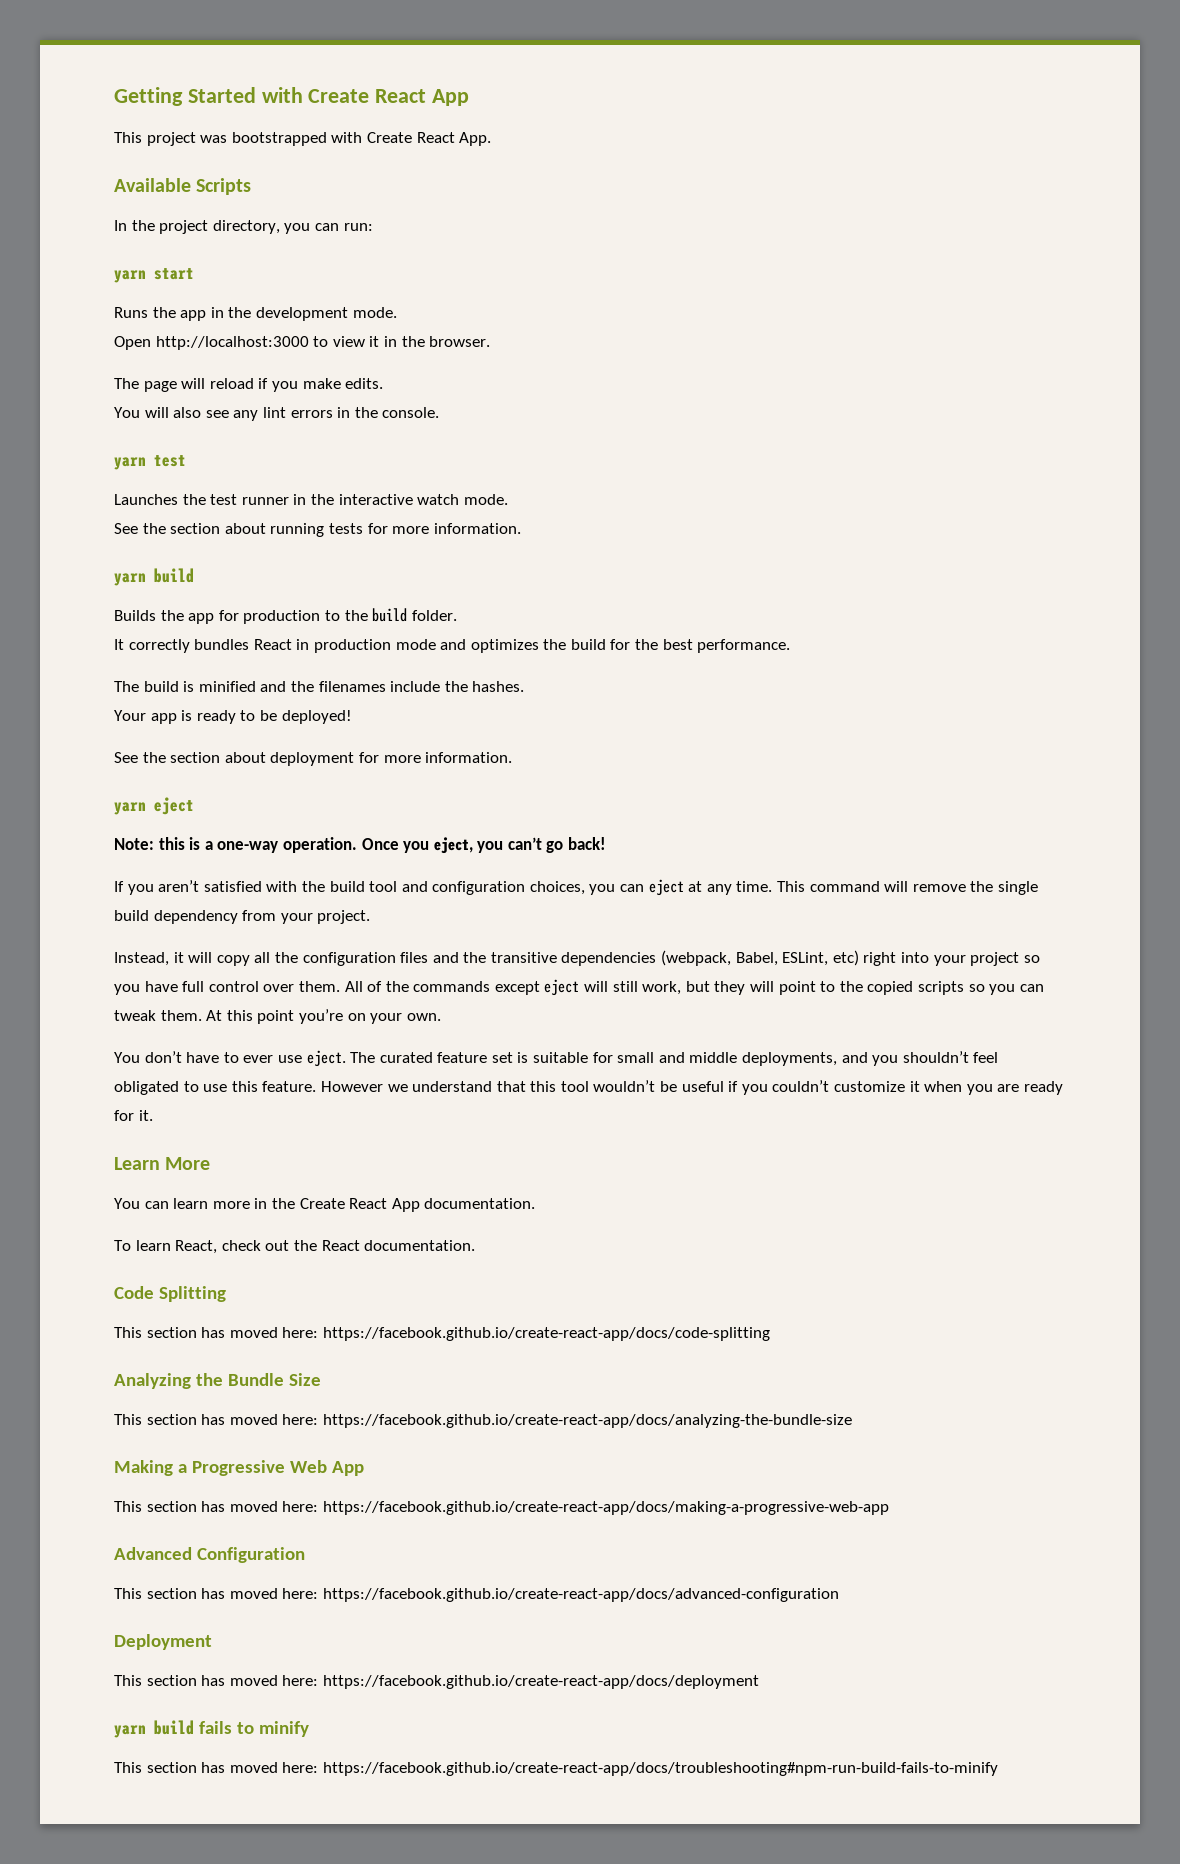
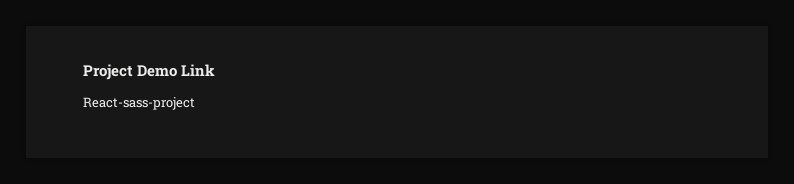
[114,87,470,106] [114,132,492,146] [114,178,252,195] [114,220,373,234] [114,268,194,283] [114,307,397,321] [114,336,491,350] [114,378,384,392] [114,407,440,421] [114,455,186,470] [114,494,508,505] [114,523,521,537] [114,568,194,586] [114,608,457,624] [114,639,791,653] [114,681,525,692] [114,710,352,724] [114,752,513,766] [114,797,194,815] [114,837,607,854] [114,879,1038,896] [114,910,371,924] [114,950,1040,966] [114,979,1044,996] [114,1009,441,1024] [114,1050,999,1067] [114,1080,1063,1095] [114,1110,153,1121] [114,1157,211,1170] [114,1198,536,1212] [114,1240,476,1254] [114,1286,226,1302] [114,1327,770,1341] [114,1373,321,1389] [114,1414,852,1428] [114,1460,364,1476] [114,1501,889,1515] [114,1547,305,1563] [114,1588,839,1602] [114,1634,212,1650] [114,1675,759,1689] [114,1720,309,1738] [114,1762,998,1776] Getting Started with Create React App // This project was bootstrapped with Create React App. // Available Scripts // In the project directory, you can run: // yarn start // Runs the app in the development mode. // Open http://localhost:3000 to view it in the browser. // The page will reload if you make edits. // You will also see any lint errors in the console. // yarn test // Launches the test runner in the interactive watch mode. // See the section about running tests for more information. // yarn build // Builds the app for production to the build folder. // It correctly bundles React in production mode and optimizes the build for the best performance. // The build is minified and the filenames include the hashes. // Your app is ready to be deployed! // See the section about deployment for more information. // yarn eject // Note: this is a one-way operation. Once you eject, you can’t go back! // If you aren’t satisfied with the build tool and configuration choices, you can eject at any time. This command will remove the single build dependency from your project. // Instead, it will copy all the configuration files and the transitive dependencies (webpack, Babel, ESLint, etc) right into your project so you have full control over them. All of the commands except eject will still work, but they will point to the copied scripts so you can tweak them. At this point you’re on your own. // You don’t have to ever use eject. The curated feature set is suitable for small and middle deployments, and you shouldn’t feel obligated to use this feature. However we understand that this tool wouldn’t be useful if you couldn’t customize it when you are ready for it. // Learn More // You can learn more in the Create React App documentation. // To learn React, check out the React documentation. // Code Splitting // This section has moved here: https://facebook.github.io/create-react-app/docs/code-splitting // Analyzing the Bundle Size // This section has moved here: https://facebook.github.io/create-react-app/docs/analyzing-the-bundle-size // Making a Progressive Web App // This section has moved here: https://facebook.github.io/create-react-app/docs/making-a-progressive-web-app // Advanced Configuration // This section has moved here: https://facebook.github.io/create-react-app/docs/advanced-configuration // Deployment // This section has moved here: https://facebook.github.io/create-react-app/docs/deployment // yarn build fails to minify // This section has moved here: https://facebook.github.io/create-react-app/docs/troubleshooting#npm-run-build-fails-to-minify -> [83,64,216,80] [83,97,195,110] Project Demo Link // React-sass-project

